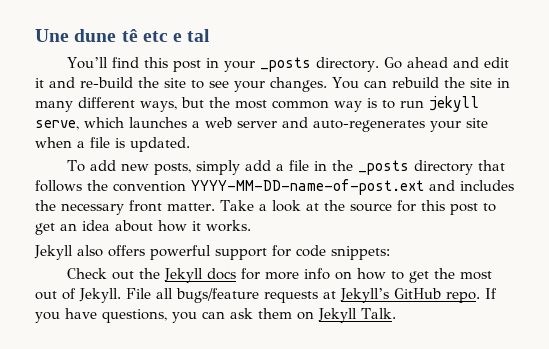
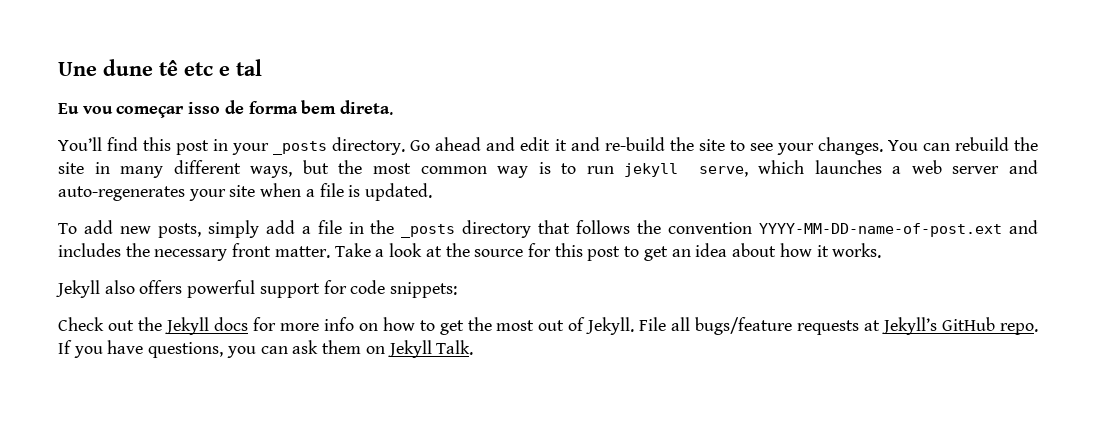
(211, 35) none -> [58,100,394,118] // Eu vou começar isso de forma bem direta.

